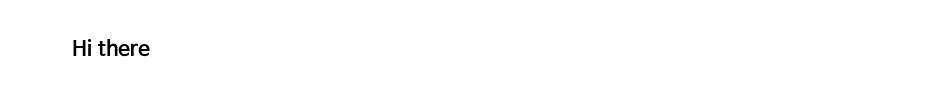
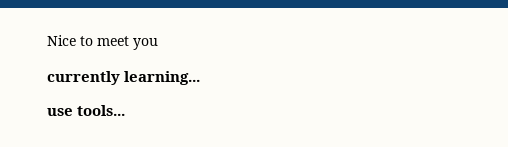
[72,39,150,57] Hi there -> [47,35,158,50] [47,71,201,85] [47,105,126,116] Nice to meet you // currently learning... // use tools...

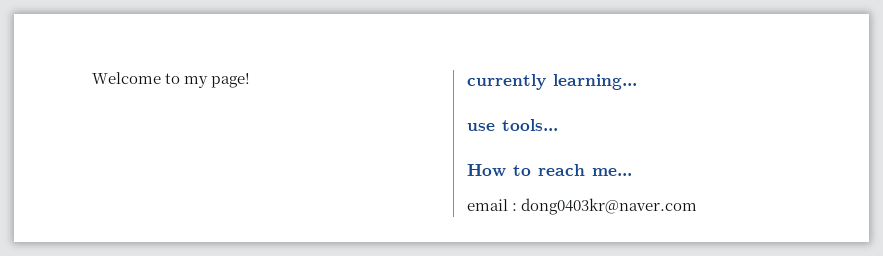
[47,35,158,50] Nice to meet you -> [92,72,251,88] Welcome to my page!
(126, 110) none -> [467,164,632,177] [467,198,698,215] // How to reach me... // email : dong0403kr@naver.com

